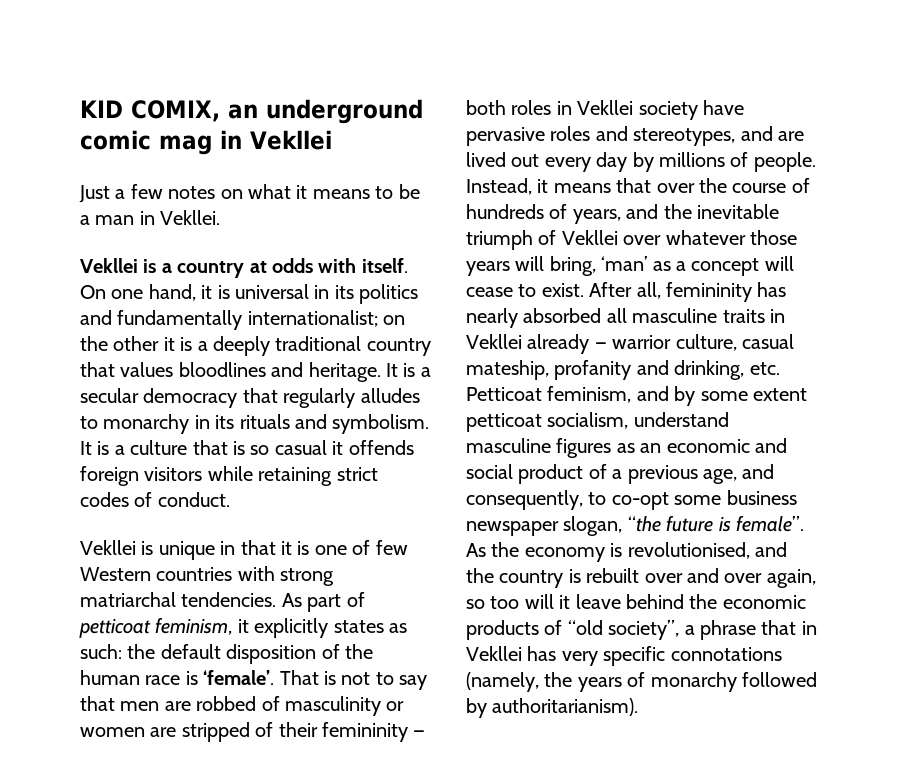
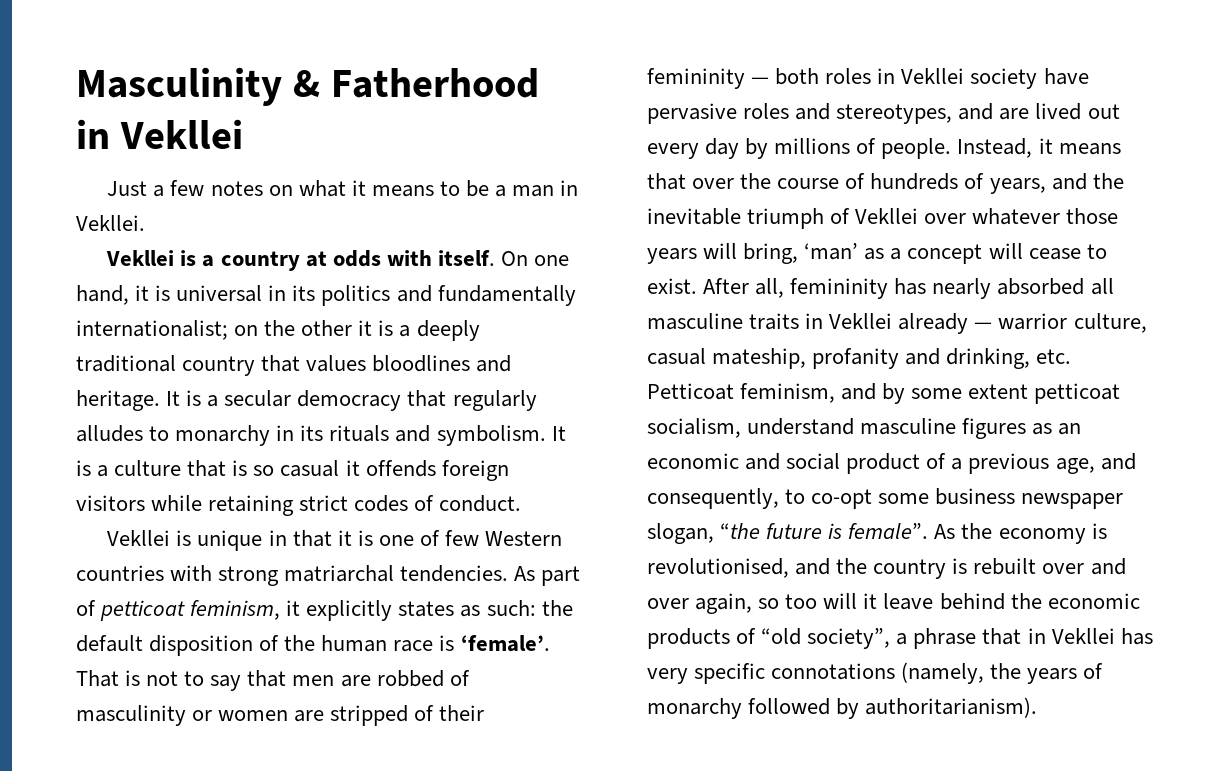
[80,99,423,124] [80,130,212,155] KID COMIX, an underground comic mag -> [76,67,539,106] Masculinity & Fatherhood

